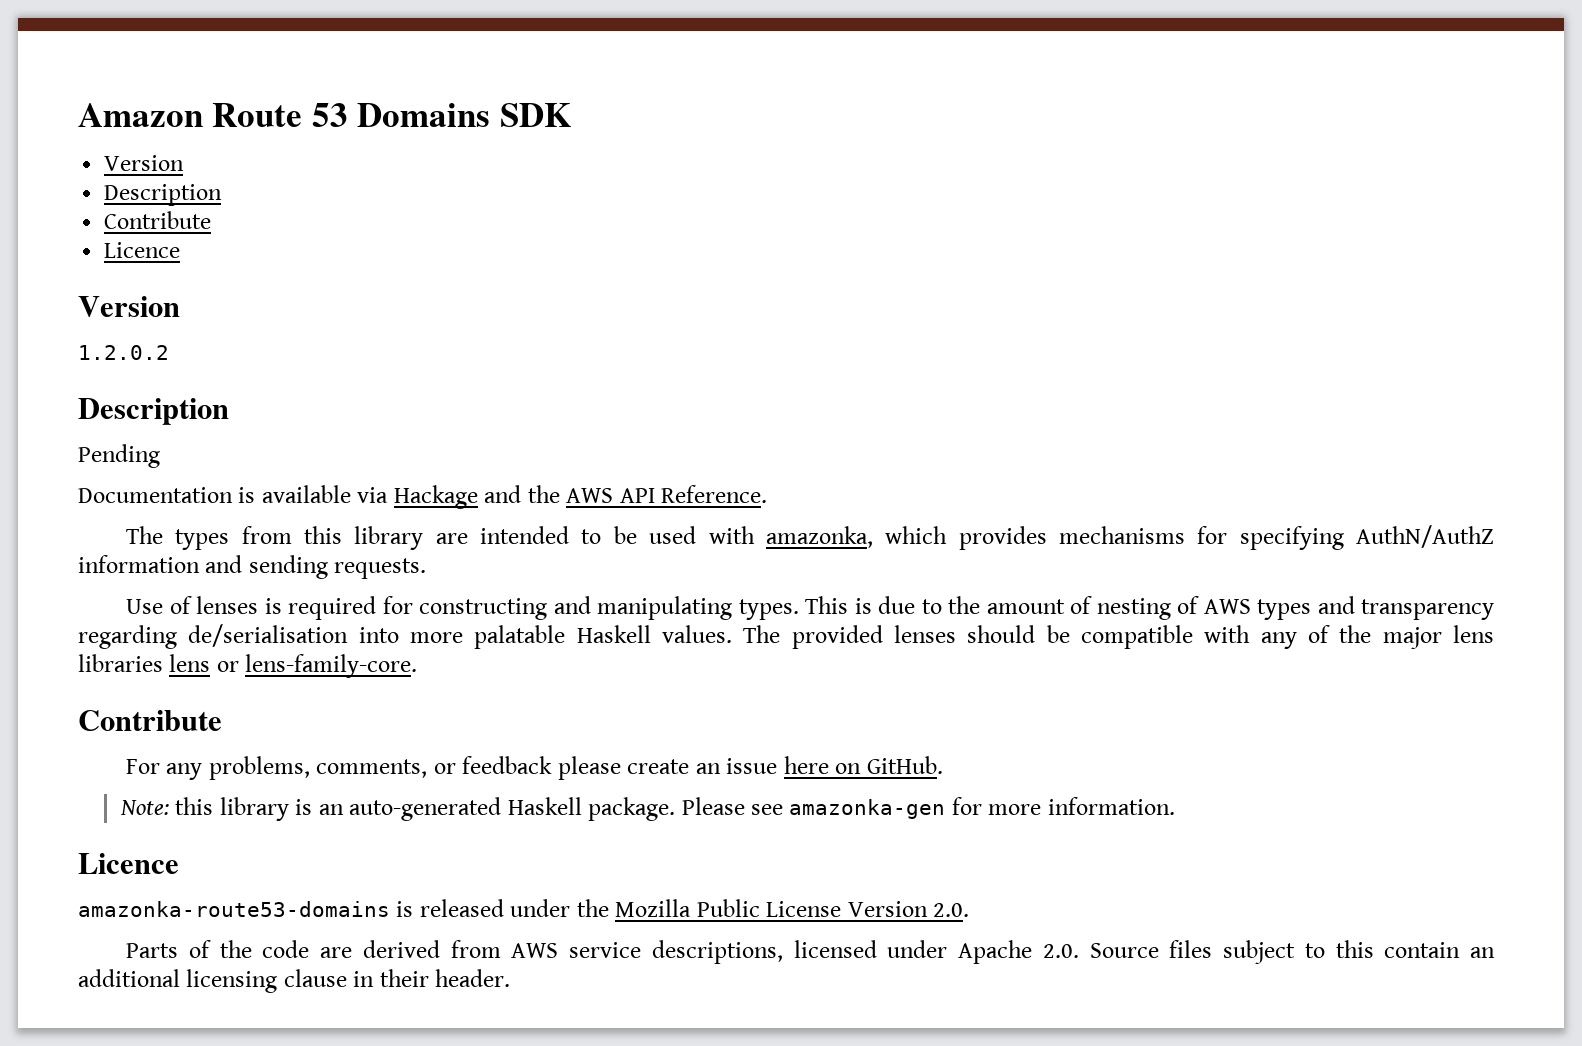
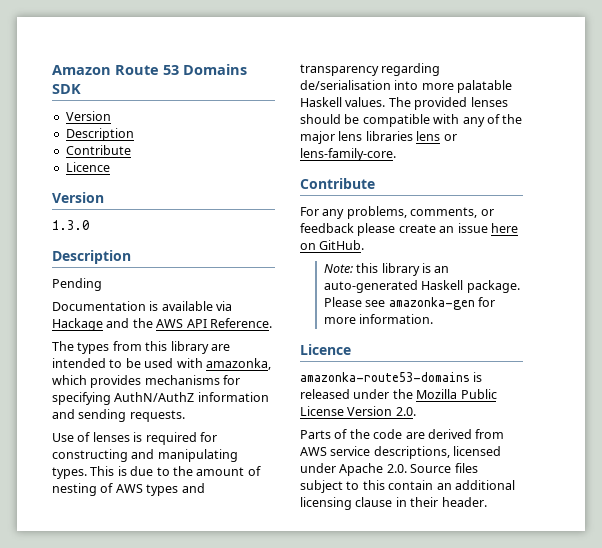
[78,345,169,360] 1.2.0.2 -> [52,220,89,230] 1.3.0

